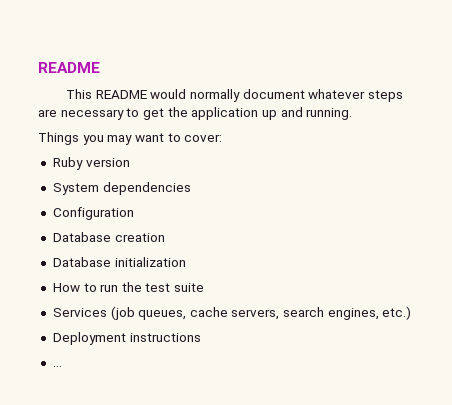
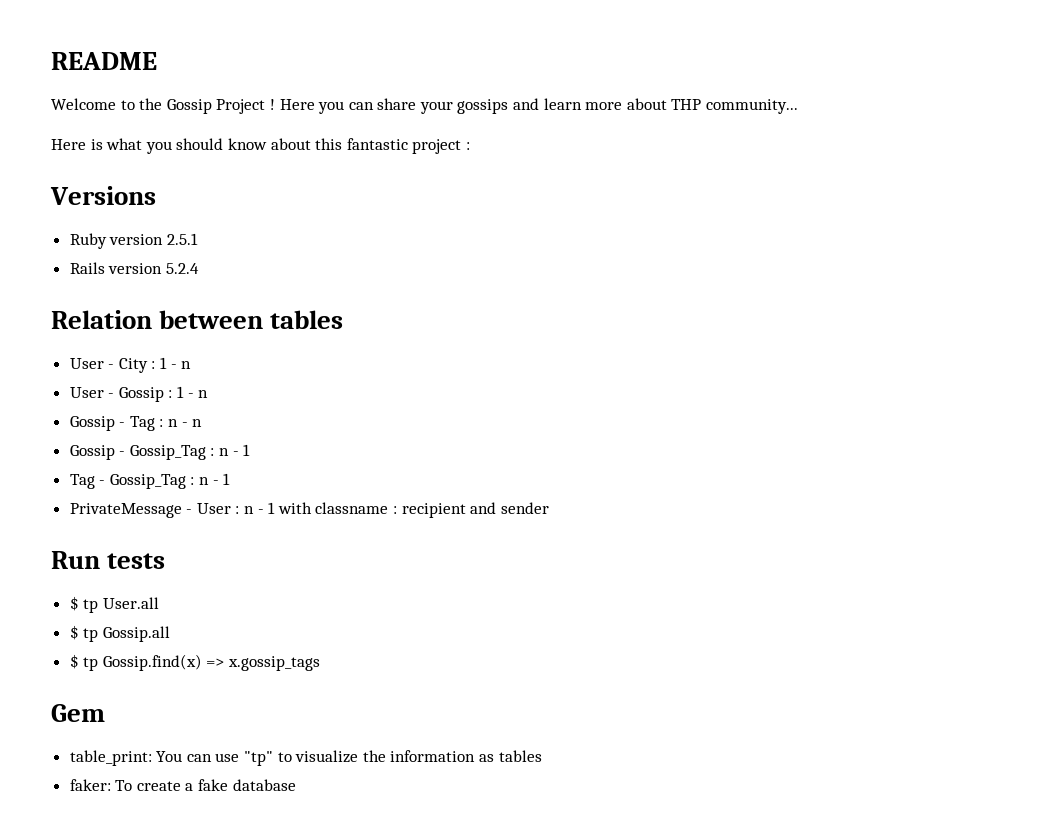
[66,89,404,102] [38,107,353,120] [38,132,223,145] [52,157,130,170] [52,182,191,195] [52,207,134,220] [52,232,165,242] [52,257,186,267] [52,282,205,292] [52,306,412,320] [52,332,201,345] [52,366,62,367] This README would normally document whatever steps are necessary to get the application up and running. // Things you may want to cover: // Ruby version // System dependencies // Configuration // Database creation // Database initialization // How to run the test suite // Services (job queues, cache servers, search engines, etc.) // Deployment instructions // ... -> [51,98,799,114] [51,138,470,154] [50,186,156,205] [69,233,198,249] [69,262,199,274] [51,310,344,329] [69,357,192,373] [69,386,209,402] [69,416,203,431] [69,444,251,460] [69,473,231,489] [69,502,549,518] [51,551,166,569] [69,596,159,613] [69,625,170,642] [69,654,321,671] [51,704,105,722] [69,750,542,766] [69,779,296,791] Welcome to the Gossip Project ! Here you can share your gossips and learn more about THP community... // Here is what you should know about this fantastic project : // Versions // Ruby version 2.5.1 // Rails version 5.2.4 // Relation between tables // User - City : 1 - n // User - Gossip : 1 - n // Gossip - Tag : n - n // Gossip - Gossip_Tag : n - 1 // Tag - Gossip_Tag : n - 1 // PrivateMessage - User : n - 1 with classname : recipient and sender // Run tests // $ tp User.all // $ tp Gossip.all // $ tp Gossip.find(x) => x.gossip_tags // Gem // table_print: You can use "tp" to visualize the information as tables // faker: To create a fake database

